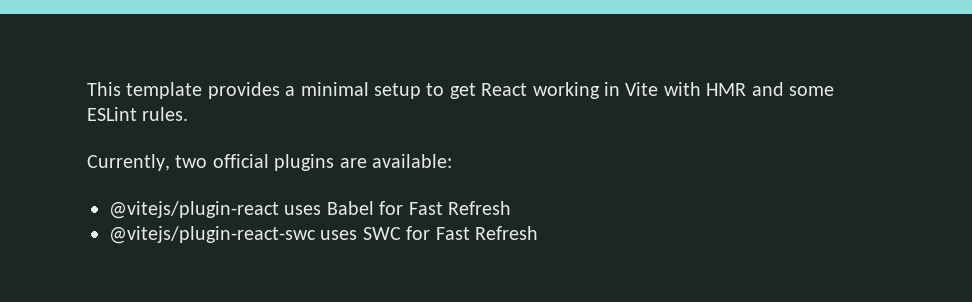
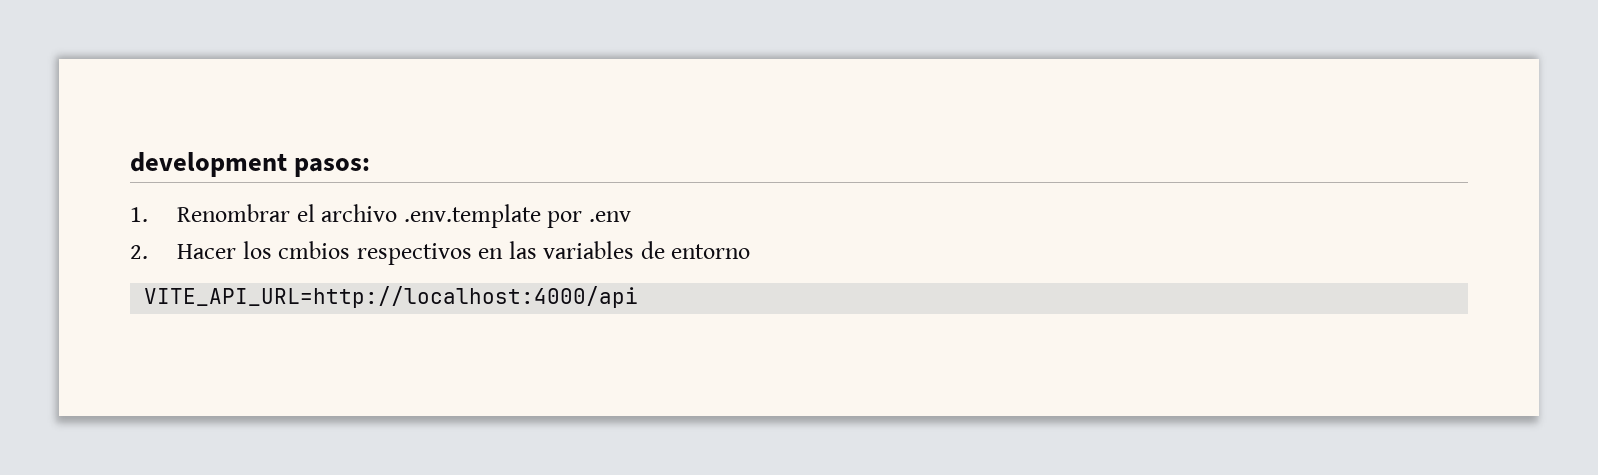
[87,82,834,99] [87,107,189,121] [87,154,452,171] [109,201,511,219] [109,226,538,244] This template provides a minimal setup to get React working in Vite with HMR and some ESLint rules. // Currently, two official plugins are available: // @vitejs/plugin-react uses Babel for Fast Refresh // @vitejs/plugin-react-swc uses SWC for Fast Refresh -> [130,152,371,177] [130,204,631,228] [130,241,751,265] [144,286,639,308] development pasos: // 1. Renombrar el archivo .env.template por .env // 2. Hacer los cmbios respectivos en las variables de entorno // VITE_API_URL=http://localhost:4000/api

